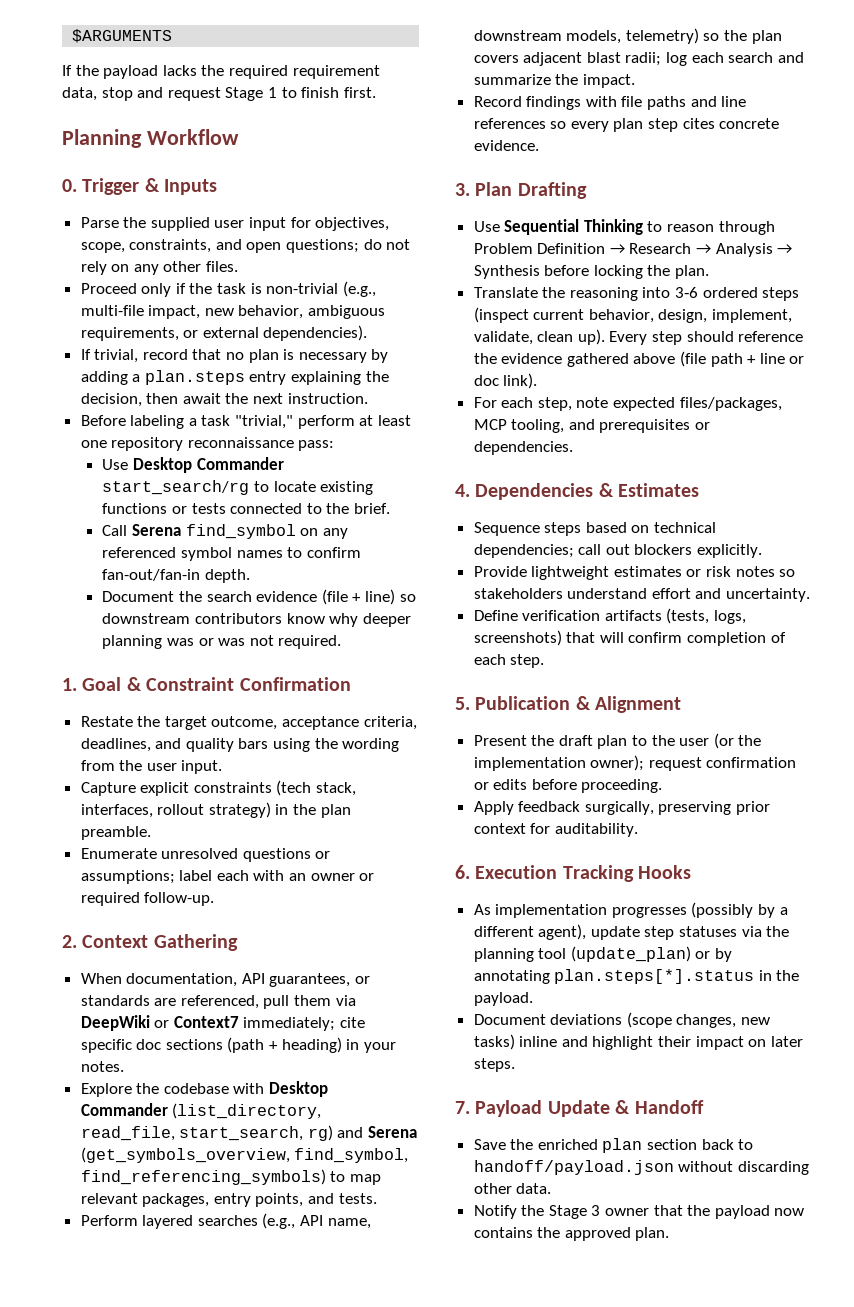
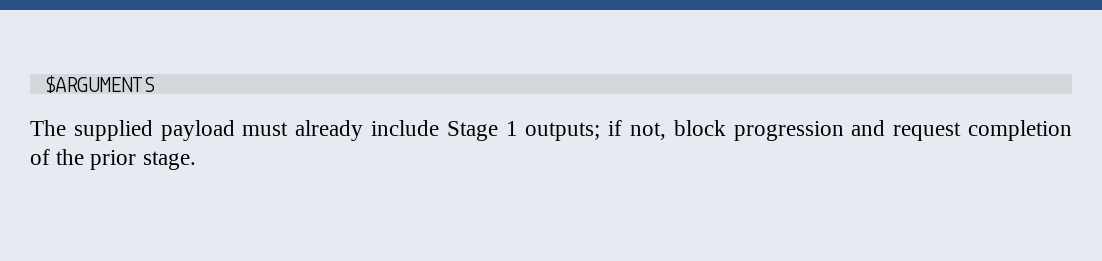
[62,65,380,79] [62,87,376,101] [62,129,239,148] [62,178,218,195] [80,217,390,231] [80,239,411,253] [80,261,239,275] [80,281,376,297] [80,305,386,319] [80,325,368,341] [80,349,389,363] [80,370,389,385] [80,393,368,407] [80,415,411,429] [80,437,335,451] [102,457,284,473] [102,480,374,495] [102,503,391,514] [102,524,348,539] [102,547,361,561] [102,569,251,583] [102,589,416,605] [102,613,411,627] [102,635,342,649] [62,677,351,691] [80,716,417,730] [80,738,400,752] [80,760,223,774] [80,780,357,796] [80,802,351,818] [80,826,151,840] [80,848,331,862] [80,870,375,884] [80,892,215,906] [62,934,238,951] [80,973,371,987] [80,995,356,1009] [80,1015,366,1031] [80,1037,396,1053] [80,1061,124,1072] [80,1081,329,1097] [80,1103,322,1119] [80,1125,418,1141] [80,1147,409,1163] [80,1169,381,1185] [80,1193,377,1207] [80,1213,371,1229] [473,28,782,44] [473,52,804,66] [473,74,635,88] [473,96,747,110] [473,118,780,132] [473,140,539,151] [455,182,587,199] [473,219,775,235] [473,243,793,257] [473,265,710,279] [473,287,800,301] [473,307,793,323] [473,329,804,345] [473,351,805,367] [473,373,538,389] [473,397,782,411] [473,419,711,433] [473,441,573,455] [455,483,700,500] [473,522,717,536] [473,544,763,558] [473,566,796,580] [473,588,811,602] [473,608,747,624] [473,630,786,646] [473,654,545,668] [455,696,682,713] [473,733,762,749] [473,755,797,771] [473,779,663,793] [473,801,771,815] [473,823,638,837] [455,865,692,882] [473,902,788,918] [473,924,790,940] [473,946,733,962] [473,969,800,984] [473,992,533,1006] [473,1012,771,1028] [473,1034,803,1050] [473,1058,515,1072] [455,1100,704,1117] [473,1138,754,1153] [473,1160,809,1175] [473,1183,552,1194] [473,1205,805,1219] [473,1227,670,1241] If the payload lacks the required requirement data, stop and request Stage 1 to finish first. // Planning Workflow // 0. Trigger & Inputs // Parse the supplied user input for objectives, scope, constraints, and open questions; do not rely on any other files. // Proceed only if the task is non-trivial (e.g., multi-file impact, new behavior, ambiguous requirements, or external dependencies). // If trivial, record that no plan is necessary by adding a plan.steps entry explaining the decision, then await the next instruction. // Before labeling a task "trivial," perform at least one repository reconnaissance pass: // Use Desktop Commander start_search/rg to locate existing functions or tests connected to the brief. // Call Serena find_symbol on any referenced symbol names to confirm fan-out/fan-in depth. // Document the search evidence (file + line) so downstream contributors know why deeper planning was or was not required. // 1. Goal & Constraint Confirmation // Restate the target outcome, acceptance criteria, deadlines, and quality bars using the wording from the user input. // Capture explicit constraints (tech stack, interfaces, rollout strategy) in the plan preamble. // Enumerate unresolved questions or assumptions; label each with an owner or required follow-up. // 2. Context Gathering // When documentation, API guarantees, or standards are referenced, pull them via DeepWiki or Context7 immediately; cite specific doc sections (path + heading) in your notes. // Explore the codebase with Desktop Commander (list_directory, read_file, start_search, rg) and Serena (get_symbols_overview, find_symbol, find_referencing_symbols) to map relevant packages, entry points, and tests. // Perform layered searches (e.g., API name, downstream models, telemetry) so the plan covers adjacent blast radii; log each search and summarize the impact. // Record findings with file paths and line references so every plan step cites concrete evidence. // 3. Plan Drafting // Use Sequential Thinking to reason through Problem Definition → Research → Analysis → Synthesis before locking the plan. // Translate the reasoning into 3‑6 ordered steps (inspect current behavior, design, implement, validate, clean up). Every step should reference the evidence gathered above (file path + line or doc link). // For each step, note expected files/packages, MCP tooling, and prerequisites or dependencies. // 4. Dependencies & Estimates // Sequence steps based on technical dependencies; call out blockers explicitly. // Provide lightweight estimates or risk notes so stakeholders understand effort and uncertainty. // Define verification artifacts (tests, logs, screenshots) that will confirm completion of each step. // 5. Publication & Alignment // Present the draft plan to the user (or the implementation owner); request confirmation or edits before proceeding. // Apply feedback surgically, preserving prior context for auditability. // 6. Execution Tracking Hooks // As implementation progresses (possibly by a different agent), update step statuses via the planning tool (update_plan) or by annotating plan.steps[*].status in the payload. // Document deviations (scope changes, new tasks) inline and highlight their impact on later steps. // 7. Payload Update & Handoff // Save the enriched plan section back to handoff/payload.json without discarding other data. // Notify the Stage 3 owner that the payload now contains the approved plan. -> [30,120,1072,141] [30,149,196,170] The supplied payload must already include Stage 1 outputs; if not, block progression and request completion of the prior stage.

